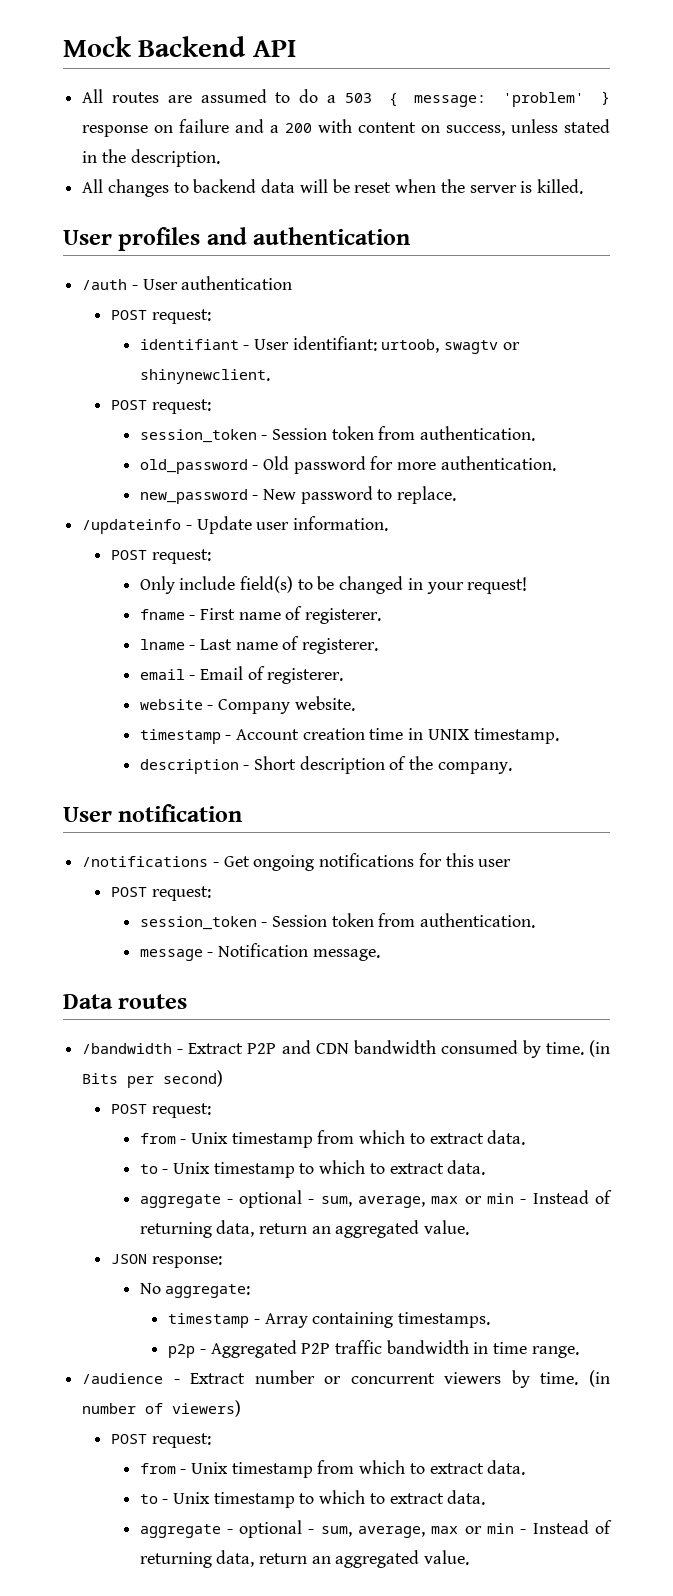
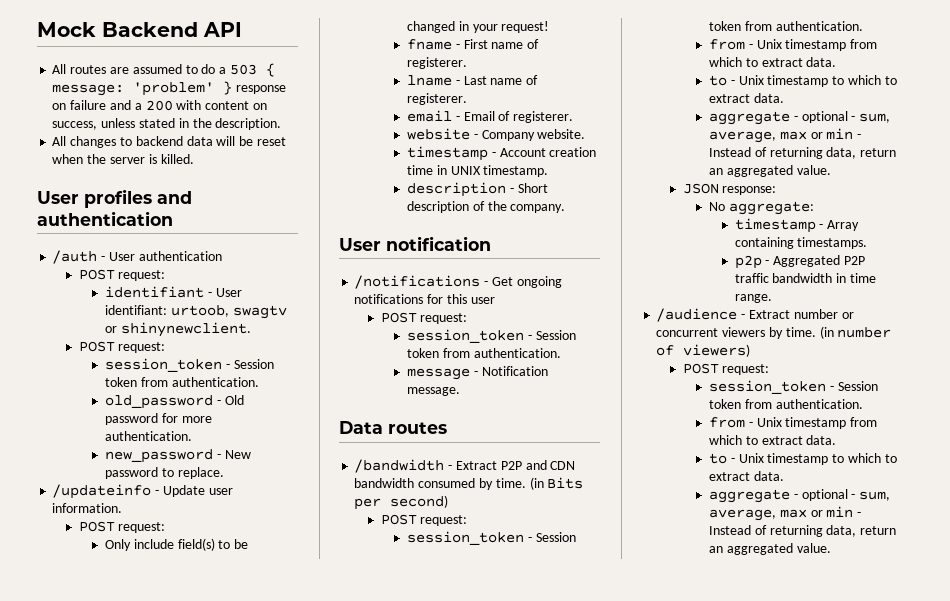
(211, 1110) none -> [407,531,576,545] [709,21,863,31] // session_token - Session token from authentication.
(211, 1440) none -> [709,380,878,394] [709,399,863,409] // session_token - Session token from authentication.

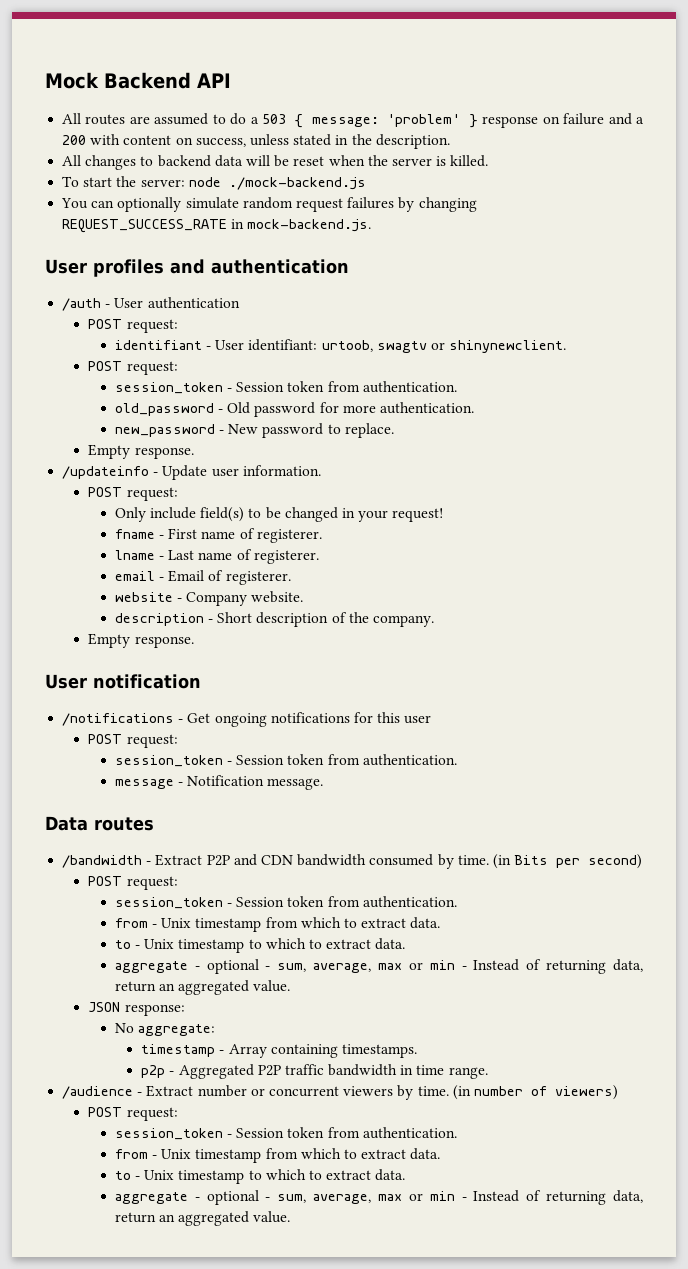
(194, 159) none -> [62,176,366,190] [61,197,477,212] [62,219,372,233] // To start the server: node ./mock-backend.js // You can optionally simulate random request failures by changing REQUEST_SUCCESS_RATE in mock-backend.js.
(224, 473) none -> [88,444,194,459] // Empty response.
[407,146,597,161] [407,165,549,177] // timestamp - Account creation time in UNIX timestamp. -> (304, 597) none
(566, 208) none -> [88,633,194,648] // Empty response.

